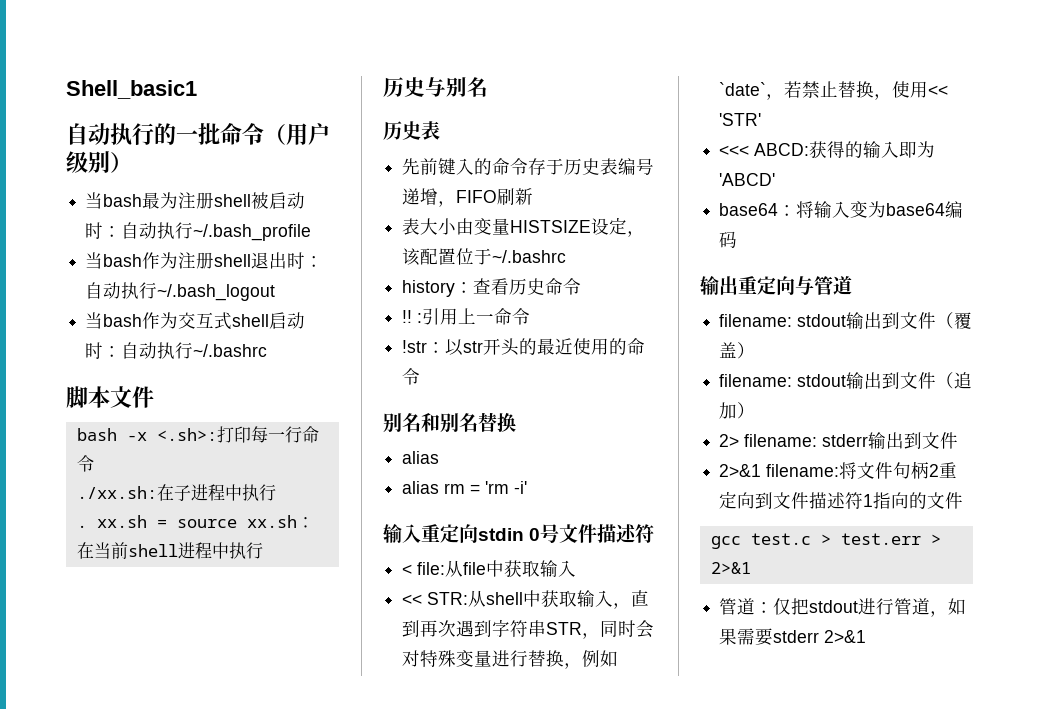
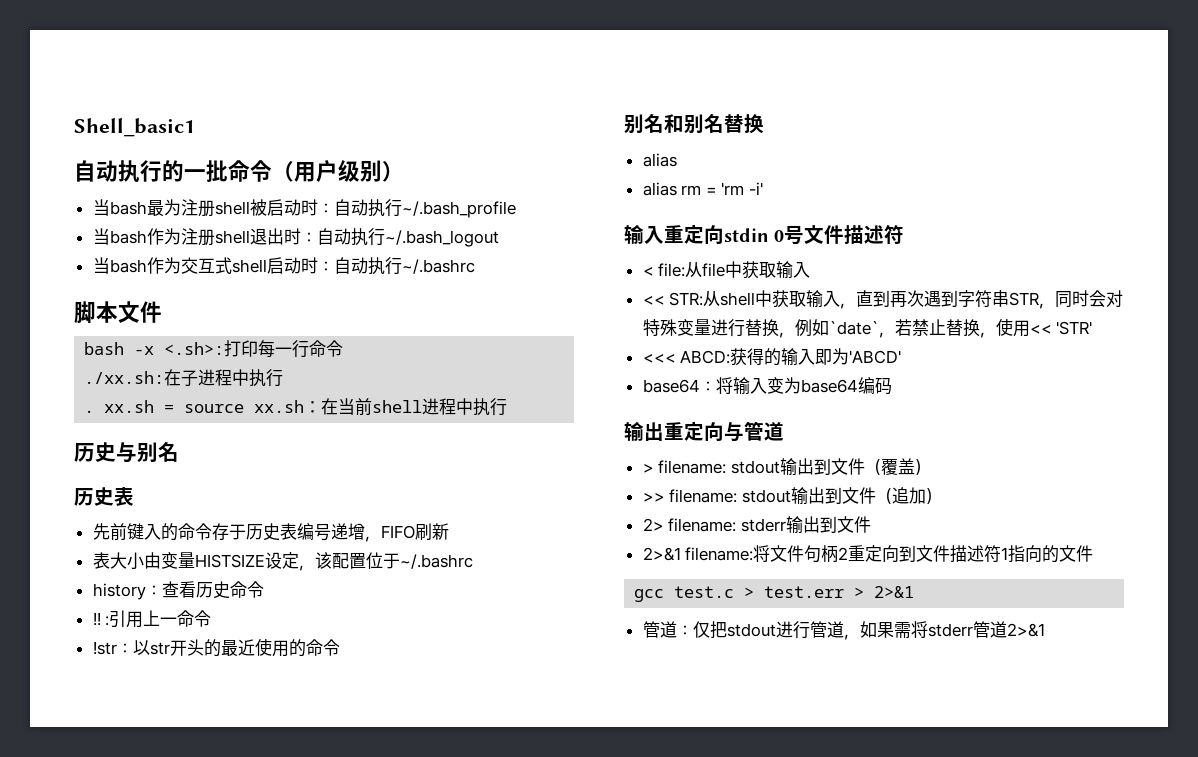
(852, 285) none -> [642,463,654,473] >
(756, 350) none -> [642,492,665,502] >>
[755,628,820,646] 要stderr -> [910,621,1007,638] 将stderr管道

